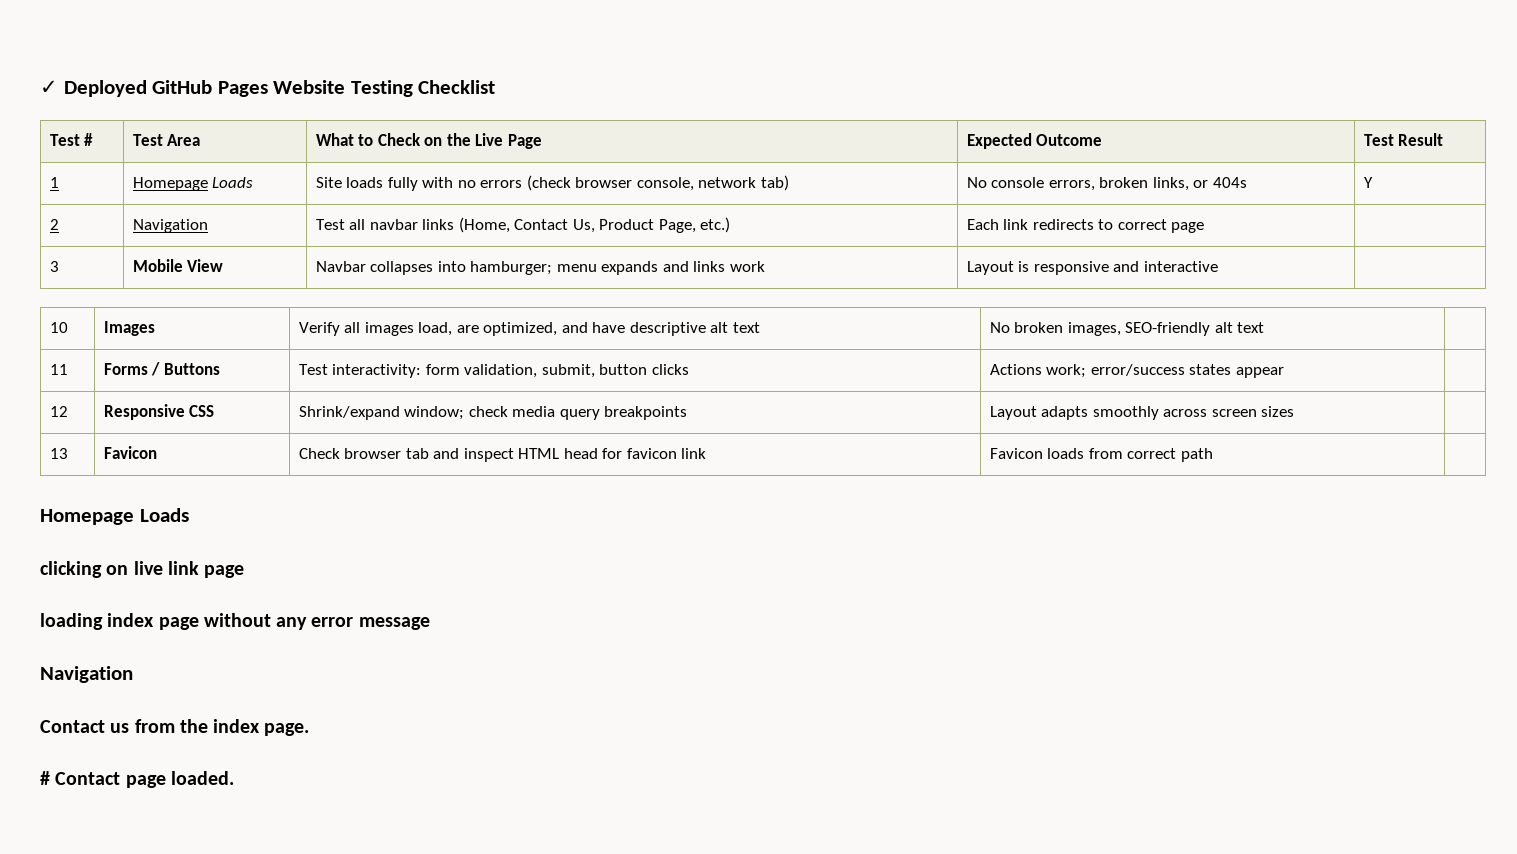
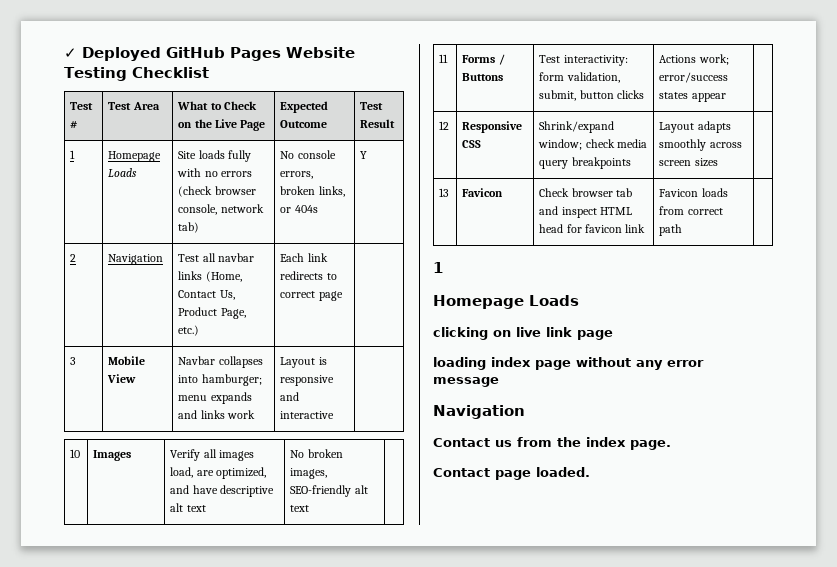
(1213, 455) none -> [433,262,443,273] // 1
[40,771,50,785] # -> (671, 445) none

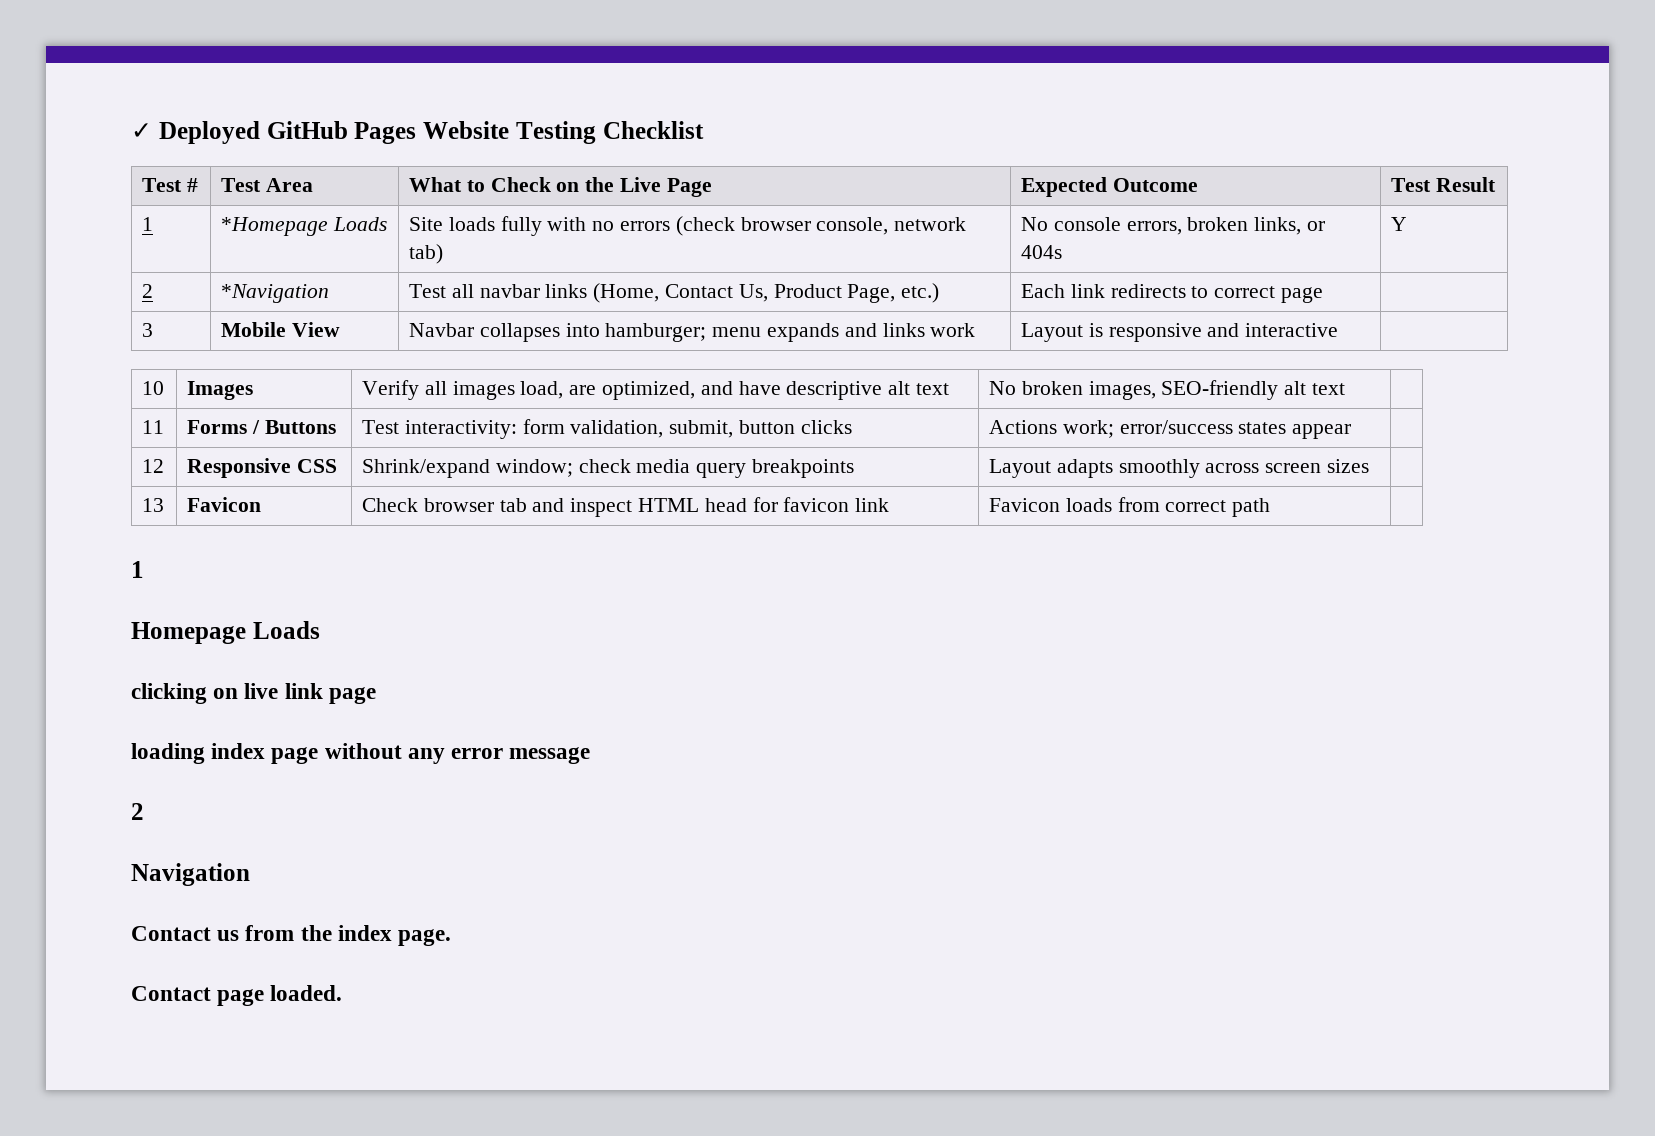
[108,151,162,162] Homepage -> [221,217,329,236] *Homepage
[108,254,164,265] Navigation -> [221,284,330,303] *Navigation
(499, 382) none -> [131,803,144,820] // 2

